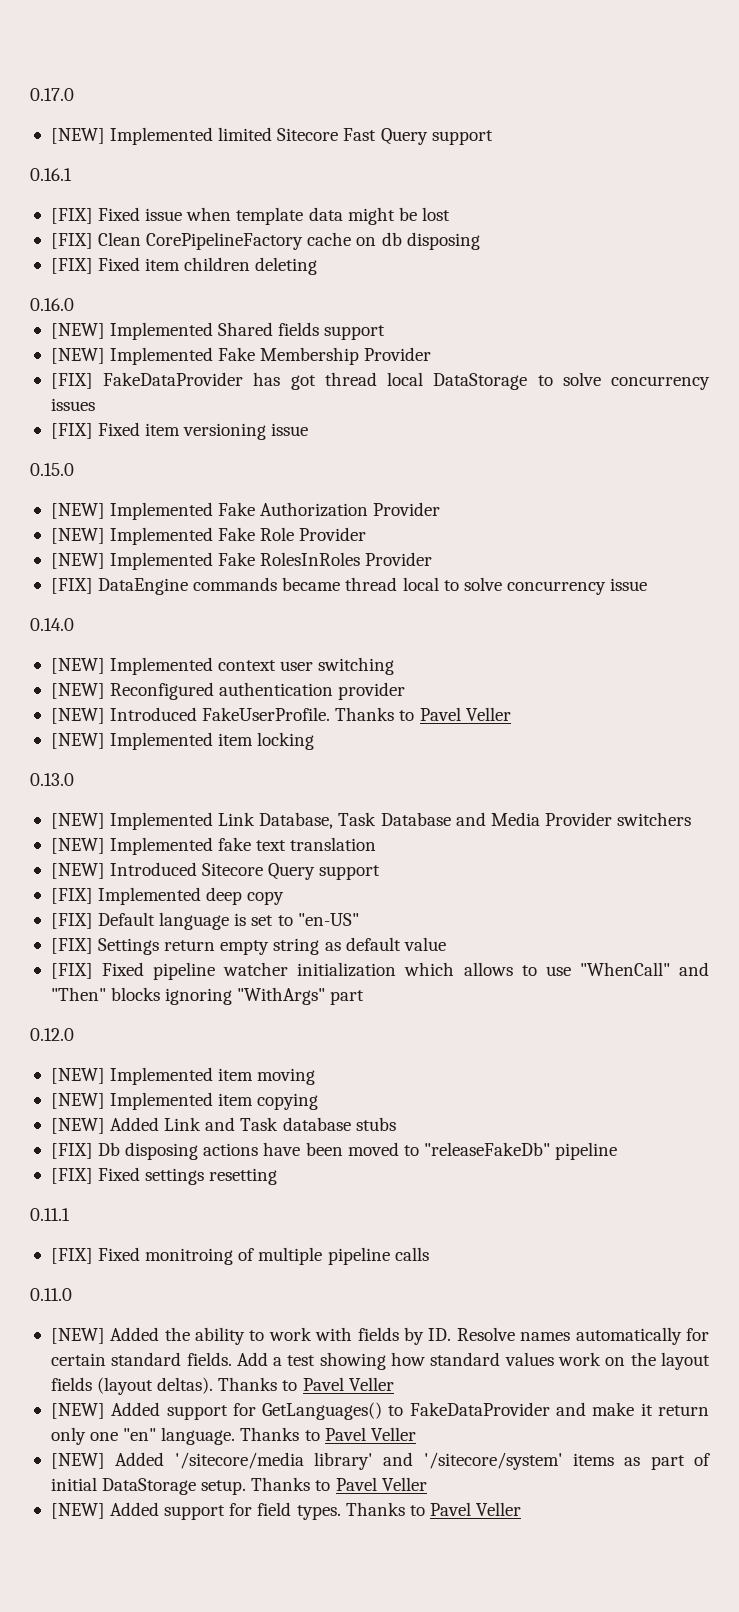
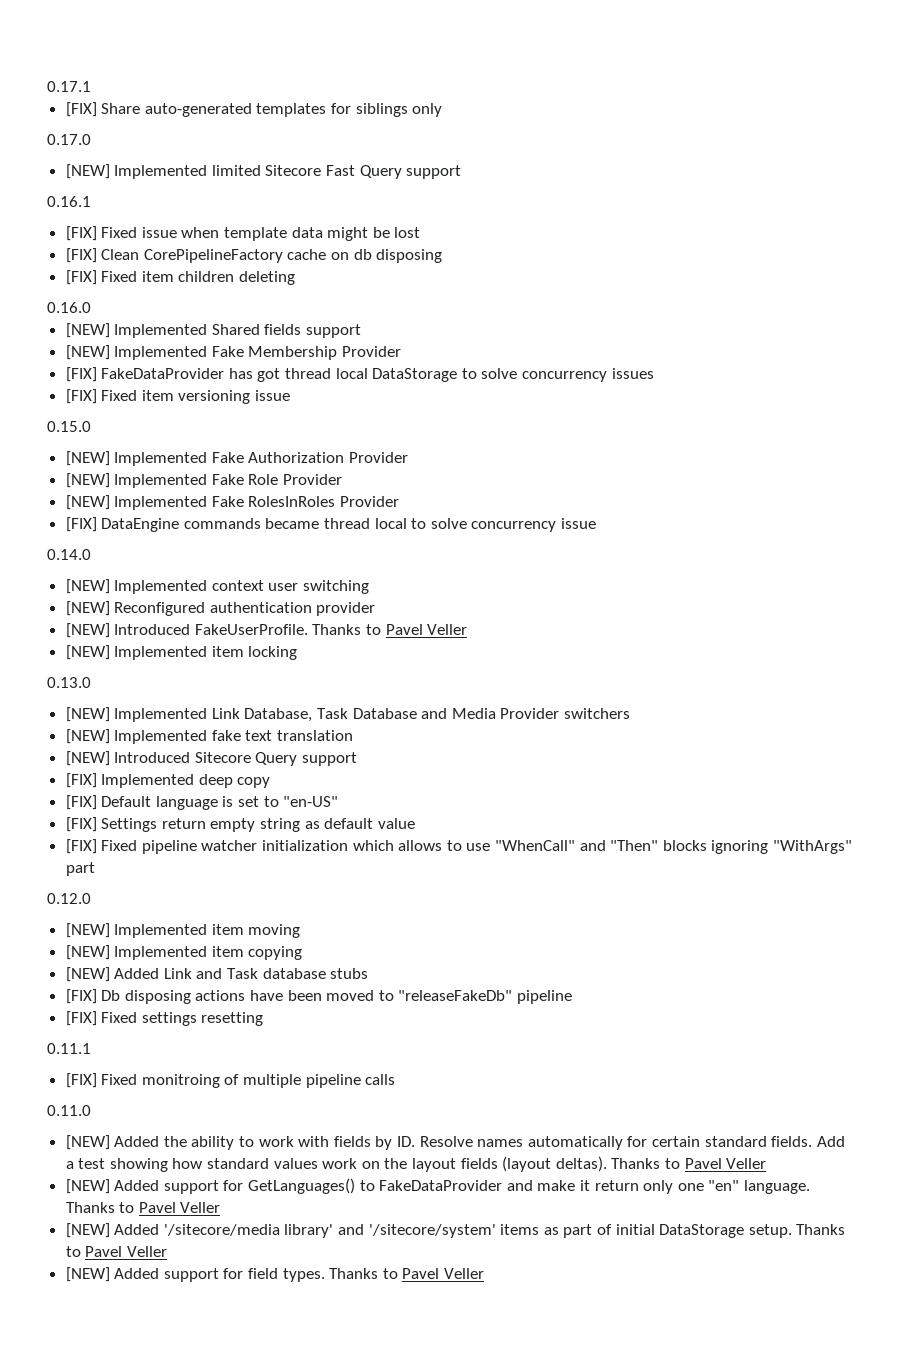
(30, 94) none -> [47,81,91,92] [65,102,443,117] 0.17.1 // [FIX] Share auto-generated templates for siblings only //

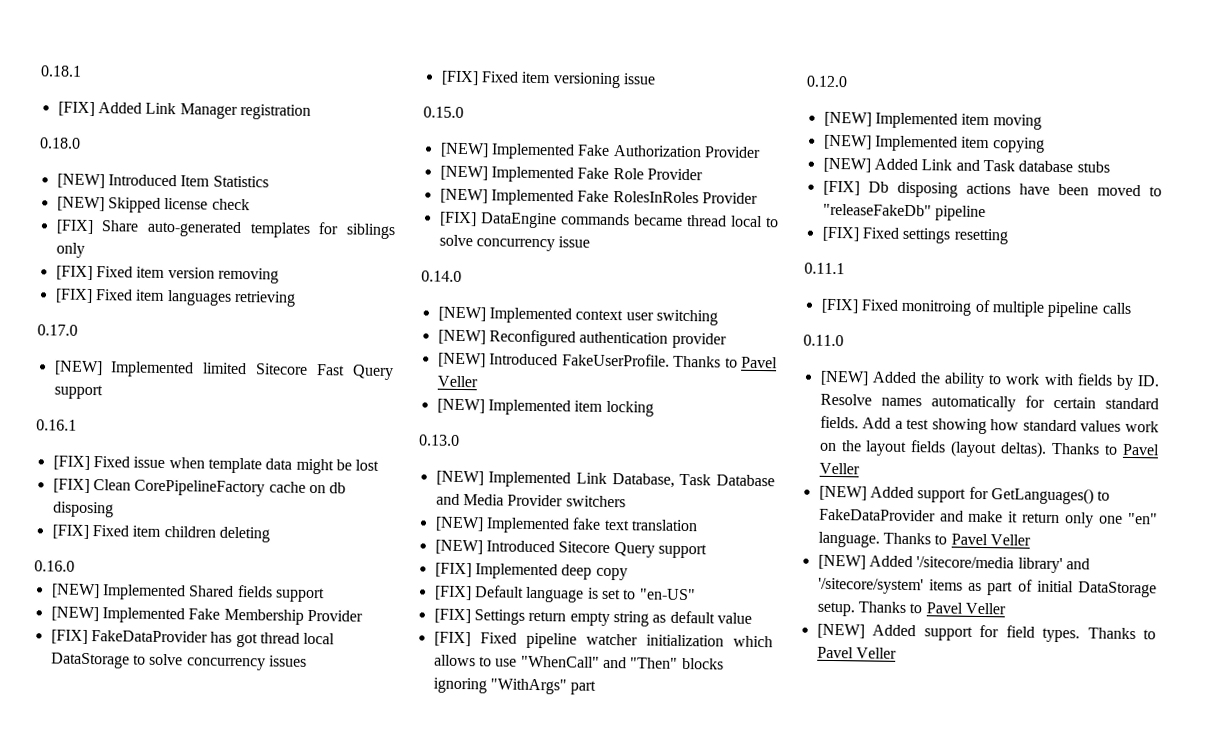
[47,81,91,92] 0.17.1 -> [40,65,82,77] [57,101,311,120] [39,137,81,149] [56,173,269,189] [56,196,250,213] 0.18.1 // [FIX] Added Link Manager registration // 0.18.0 // [NEW] Introduced Item Statistics // [NEW] Skipped license check
(443, 110) none -> [55,265,279,284] [54,288,296,307] // [FIX] Fixed item version removing // [FIX] Fixed item languages retrieving

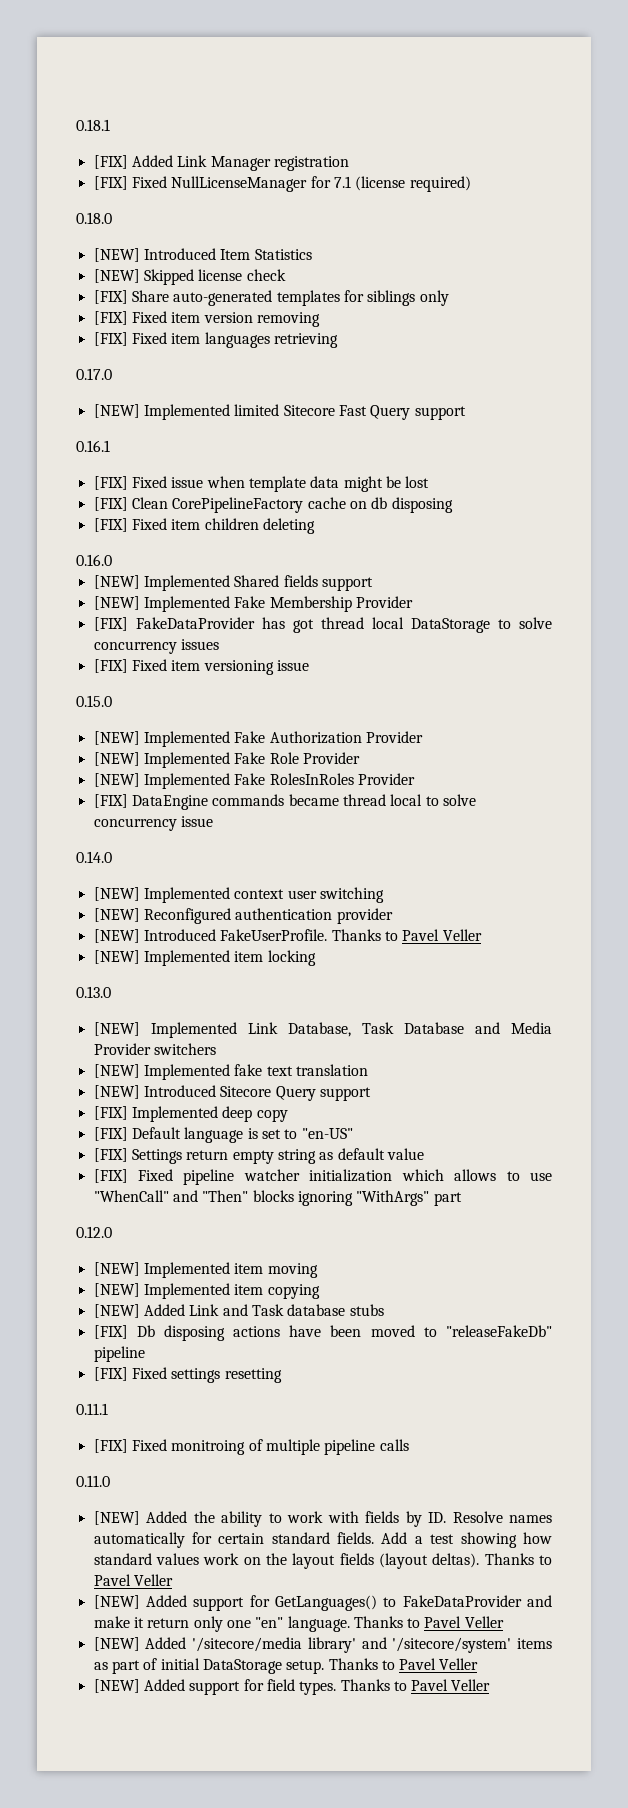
(311, 111) none -> [93,176,471,192] // [FIX] Fixed NullLicenseManager for 7.1 (license required)

